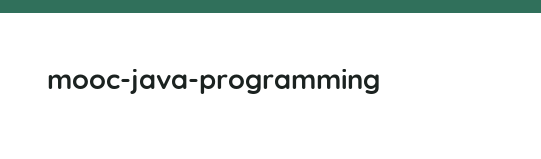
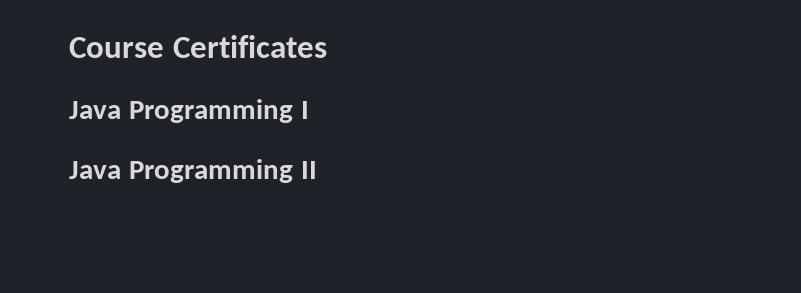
[47,68,380,94] mooc-java-programming -> [69,35,327,58] [69,99,309,123] [69,159,317,183] Course Certificates // Java Programming I // Java Programming II

